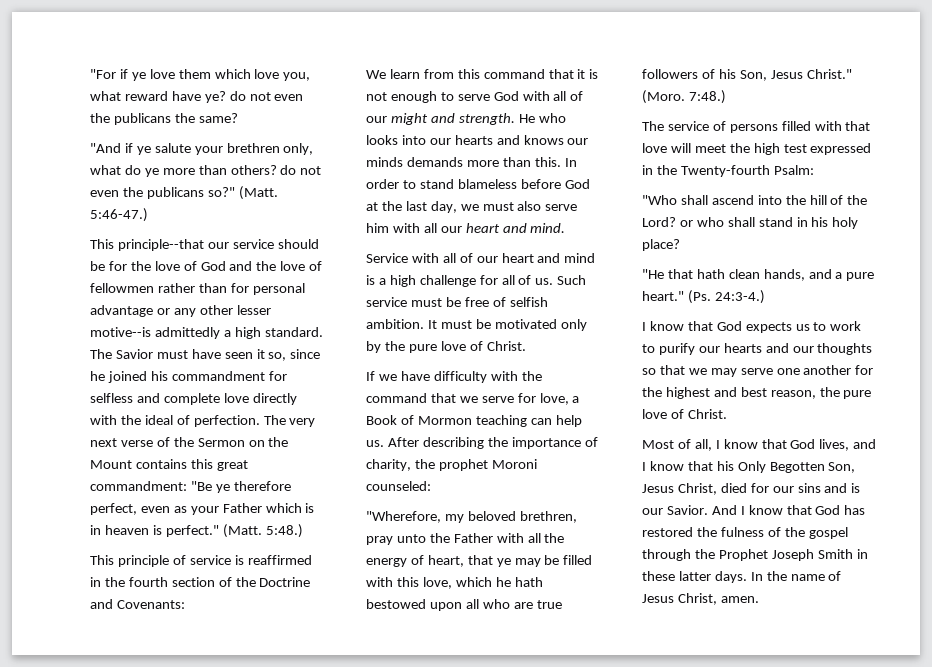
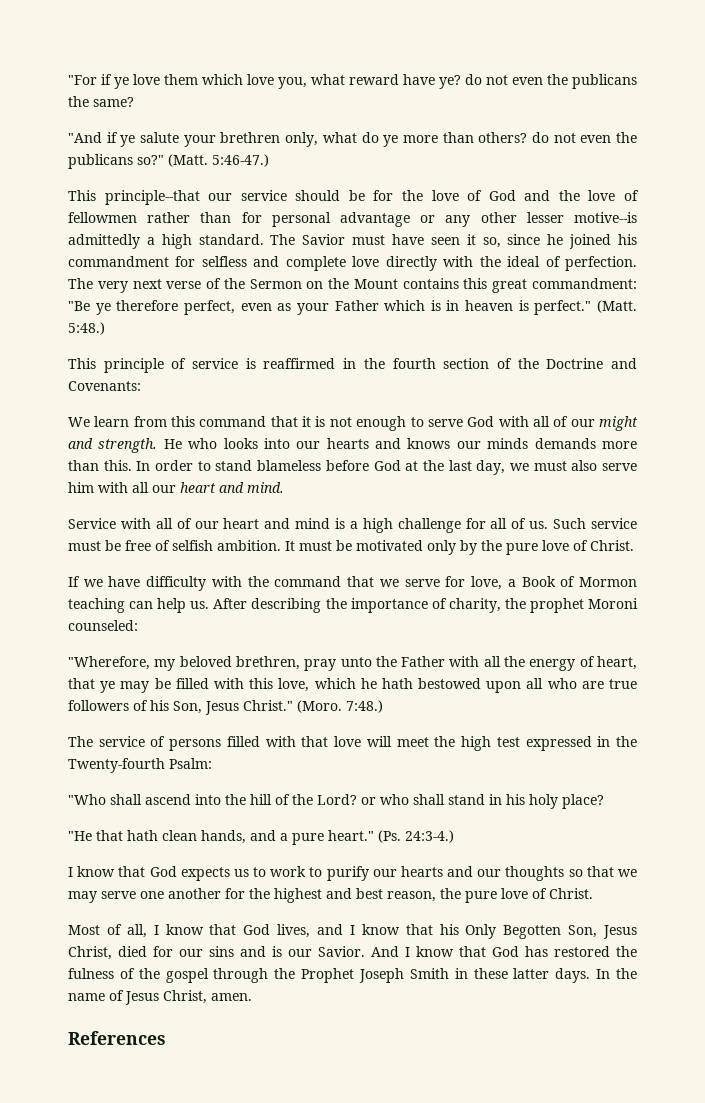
(759, 599) none -> [68,1031,166,1045] // References

